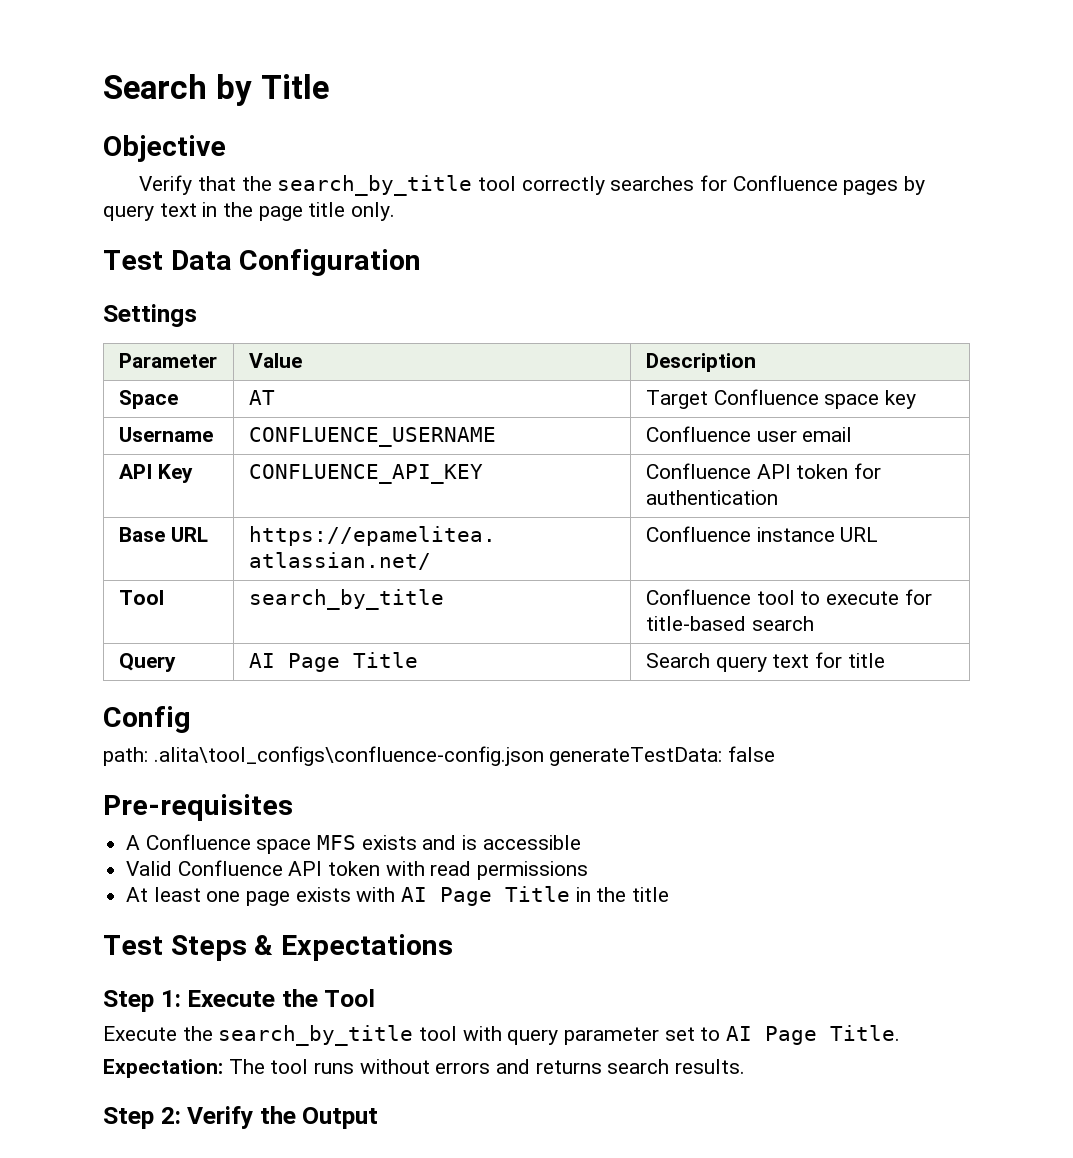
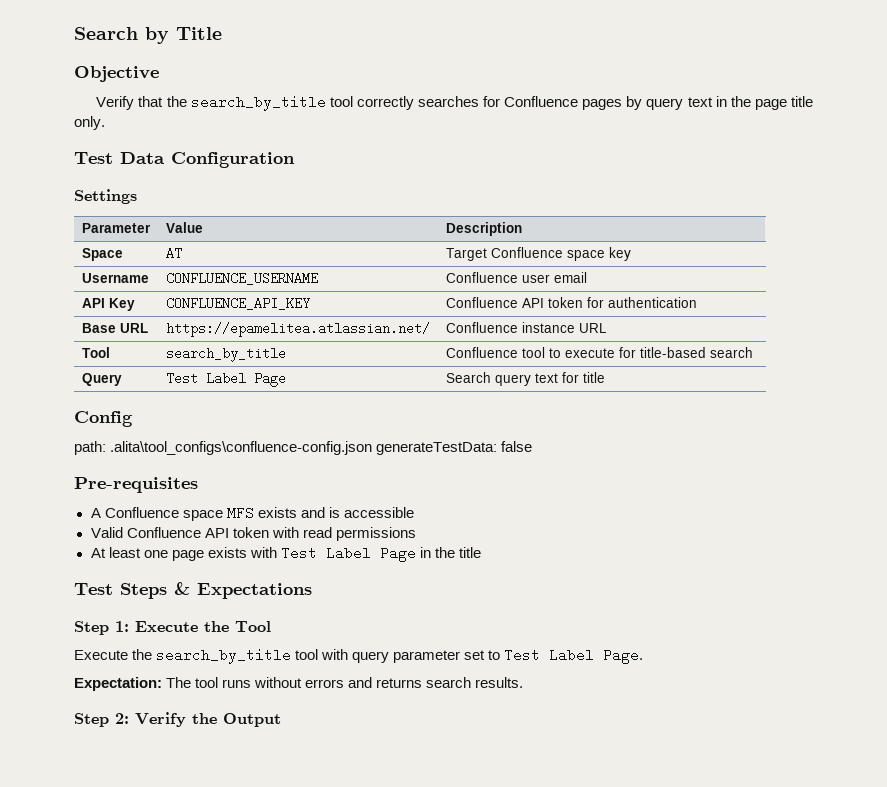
[248,652,418,672] AI Page Title -> [165,372,286,387] Test Label Page
[401,886,571,906] AI Page Title -> [280,546,416,562] Test Label Page
[726,1025,901,1045] AI Page Title. -> [504,648,644,664] Test Label Page.

